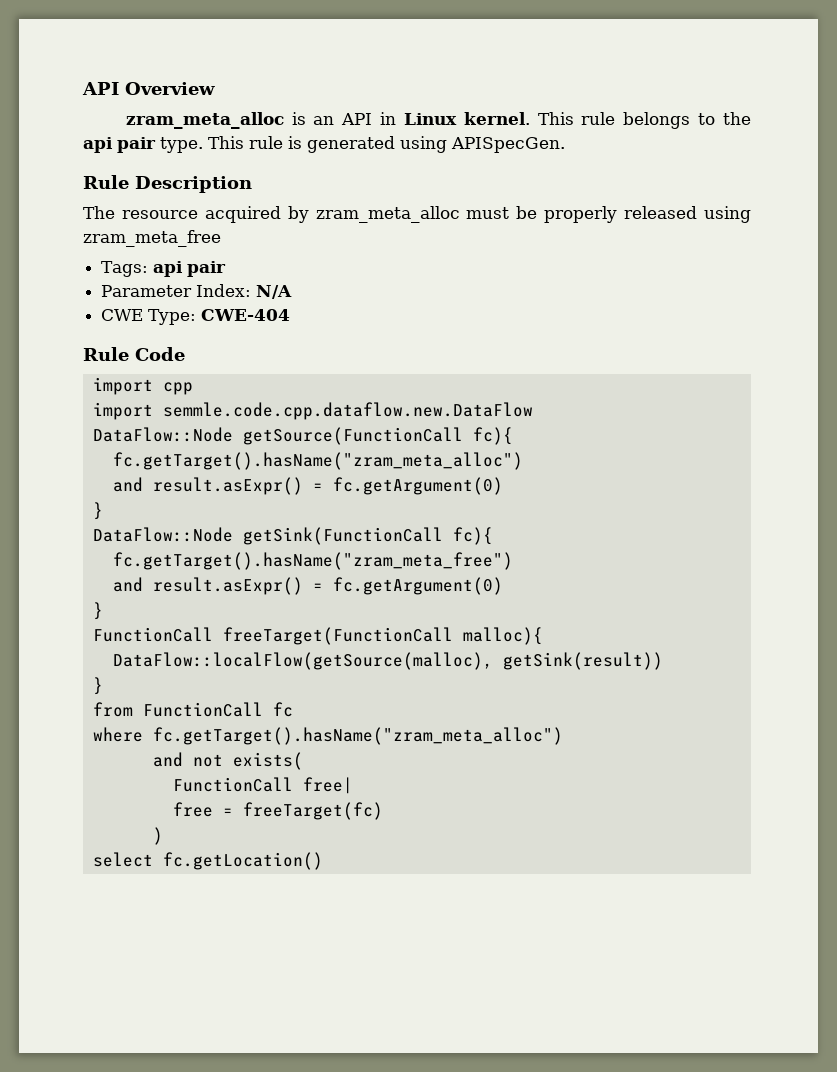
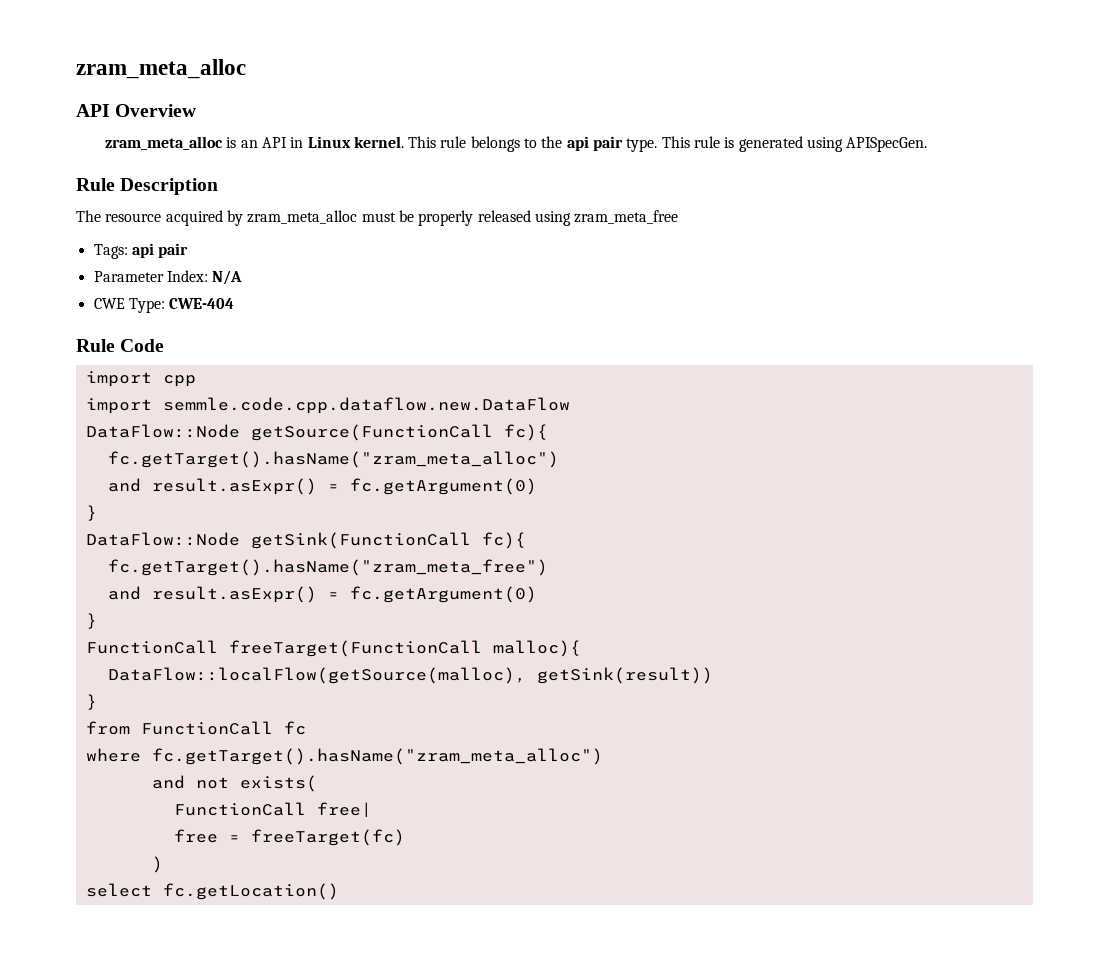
(82, 88) none -> [76,59,246,79] zram_meta_alloc //

